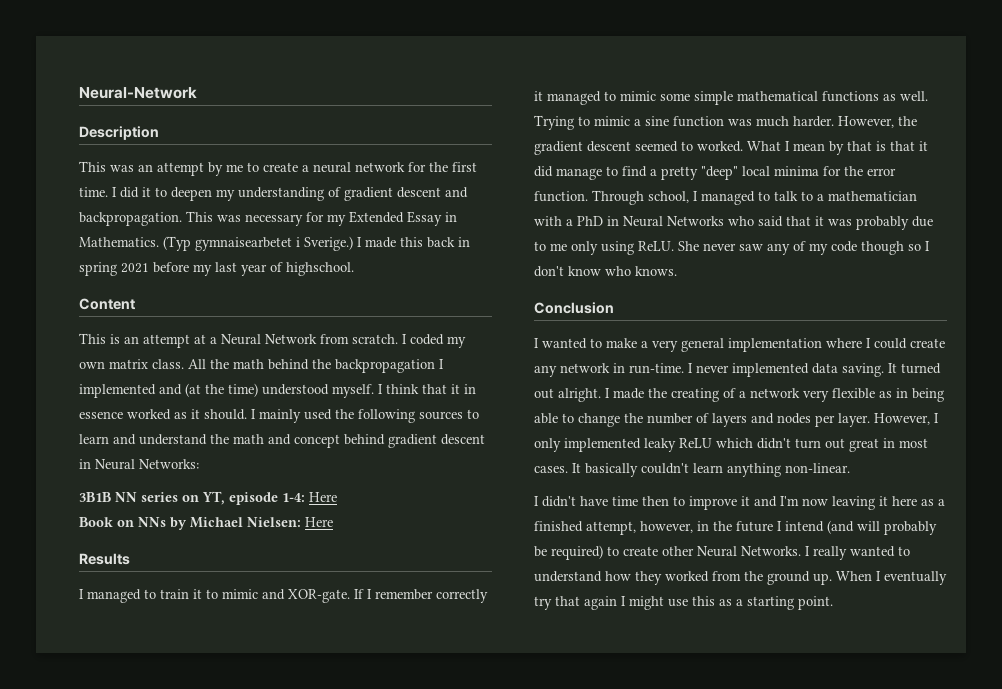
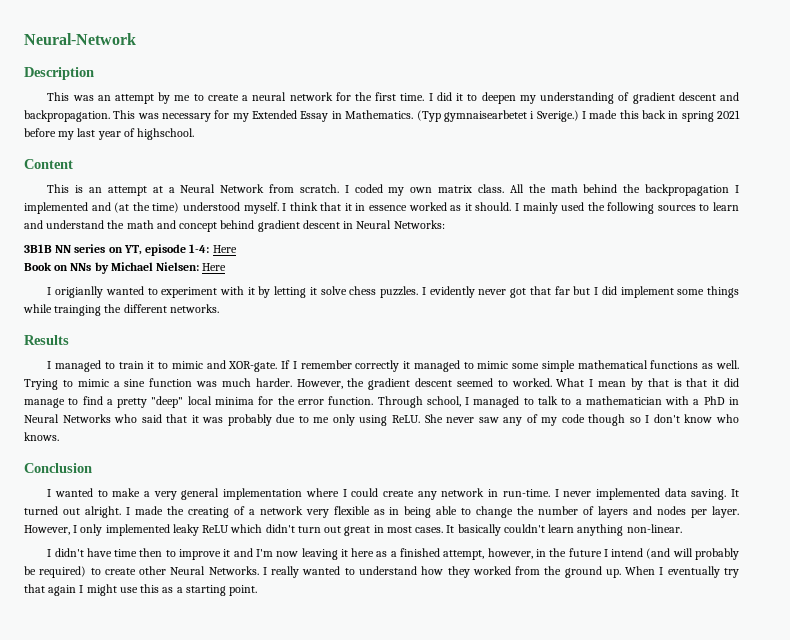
(333, 522) none -> [47,286,739,298] [23,304,219,316] // I origianlly wanted to experiment with it by letting it solve chess puzzles. I evidently never got that far but I did implement some things while trainging the different networks.

